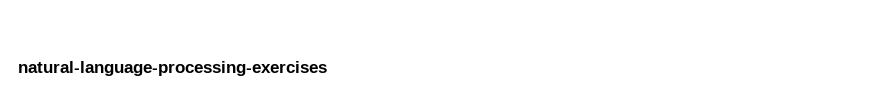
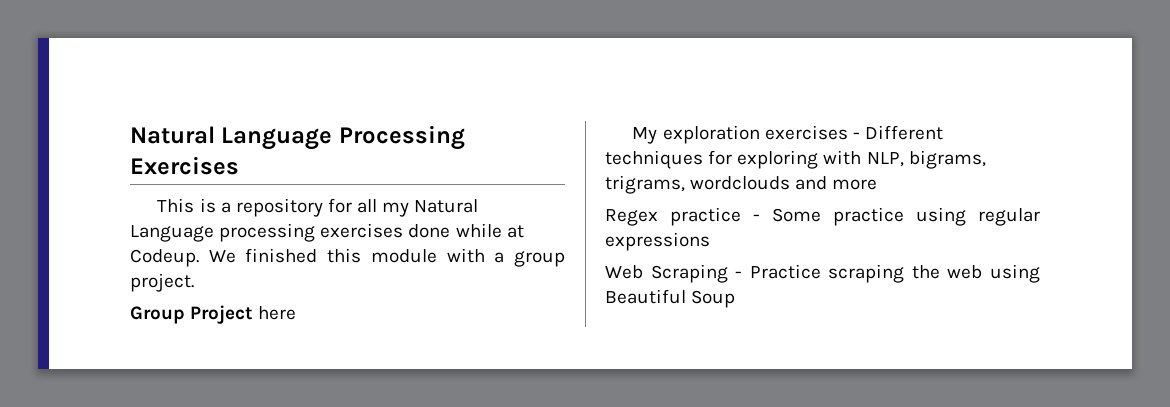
[18,61,327,76] natural-language-processing-exercises -> [130,125,465,150] [130,156,239,175] [157,198,479,217] [130,223,524,242] [130,248,565,267] [130,273,194,292] [130,305,297,324] [632,125,943,144] [605,150,986,169] [605,175,878,194] [605,207,1040,226] [605,232,710,251] [605,264,1040,283] [605,289,736,308] Natural Language Processing Exercises // This is a repository for all my Natural Language processing exercises done while at Codeup. We finished this module with a group project. // Group Project here // My exploration exercises - Different techniques for exploring with NLP, bigrams, trigrams, wordclouds and more // Regex practice - Some practice using regular expressions // Web Scraping - Practice scraping the web using Beautiful Soup

